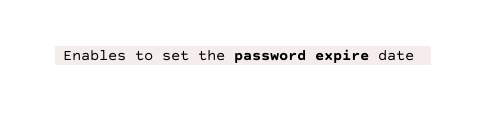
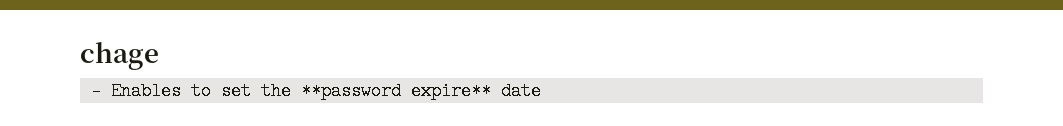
(62, 55) none -> [80,42,159,70] [90,82,101,100] chage // -
[233,49,369,63] password expire -> [300,82,491,100] **password expire**

